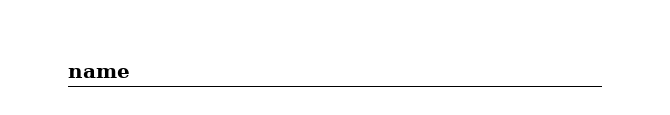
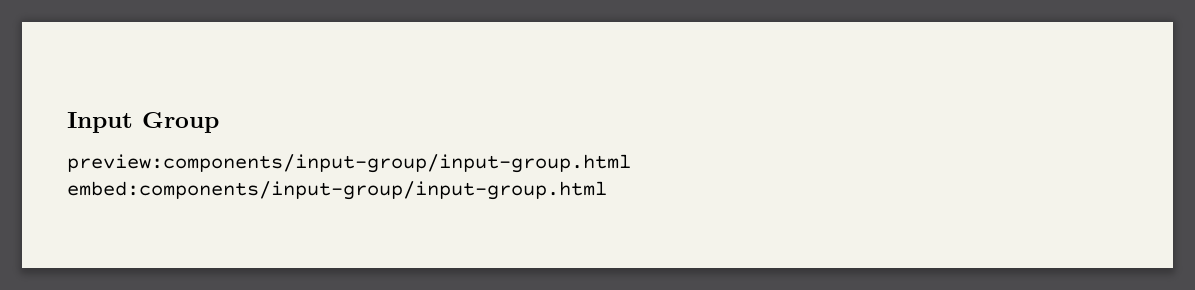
[68,68,130,78] name -> [67,112,219,133] [67,154,631,173] [67,181,607,200] Input Group // preview:components/input-group/input-group.html embed:components/input-group/input-group.html

